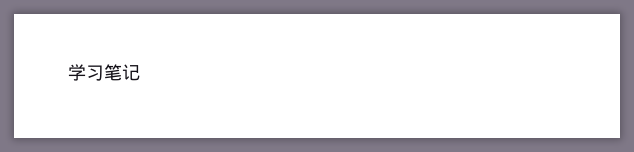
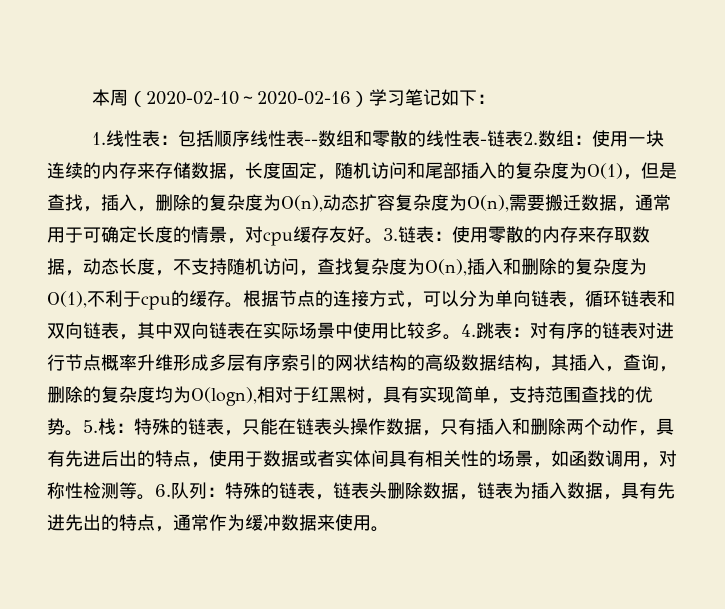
[68,64,140,81] 学习笔记 -> [92,89,496,107] [92,130,665,147] [47,162,677,180] [47,194,671,212] [47,226,650,246] [47,258,647,276] [47,290,675,310] [47,322,674,340] [47,354,677,372] [47,386,653,406] [47,418,674,436] [47,450,677,468] [47,482,675,500] [47,514,389,532] 本周（2020-02-10～2020-02-16）学习笔记如下： // 1.线性表：包括顺序线性表--数组和零散的线性表-链表2.数组：使用一块连续的内存来存储数据，长度固定，随机访问和尾部插入的复杂度为O(1)，但是查找，插入，删除的复杂度为O(n),动态扩容复杂度为O(n),需要搬迁数据，通常用于可确定长度的情景，对cpu缓存友好。3.链表：使用零散的内存来存取数据，动态长度，不支持随机访问，查找复杂度为O(n),插入和删除的复杂度为O(1),不利于cpu的缓存。根据节点的连接方式，可以分为单向链表，循环链表和双向链表，其中双向链表在实际场景中使用比较多。4.跳表：对有序的链表对进行节点概率升维形成多层有序索引的网状结构的高级数据结构，其插入，查询，删除的复杂度均为O(logn),相对于红黑树，具有实现简单，支持范围查找的优势。5.栈：特殊的链表，只能在链表头操作数据，只有插入和删除两个动作，具有先进后出的特点，使用于数据或者实体间具有相关性的场景，如函数调用，对称性检测等。6.队列：特殊的链表，链表头删除数据，链表为插入数据，具有先进先出的特点，通常作为缓冲数据来使用。

